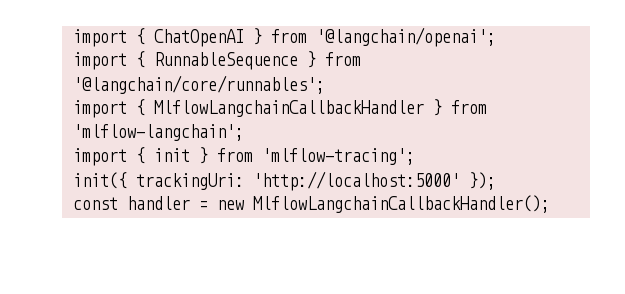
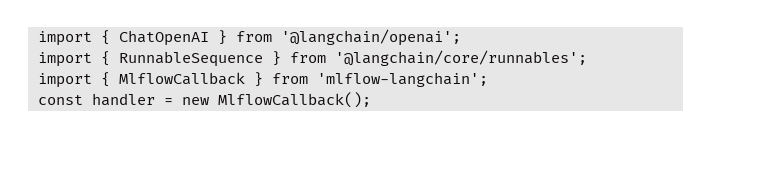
[154,100,425,117] MlflowLangchainCallbackHandler -> [118,72,245,85] MlflowCallback
[73,147,416,166] [73,171,497,191] // import { init } from 'mlflow-tracing'; // init({ trackingUri: 'http://localhost:5000' }); -> (488, 79) none
[253,195,551,213] MlflowLangchainCallbackHandler(); -> [217,92,371,108] MlflowCallback();

